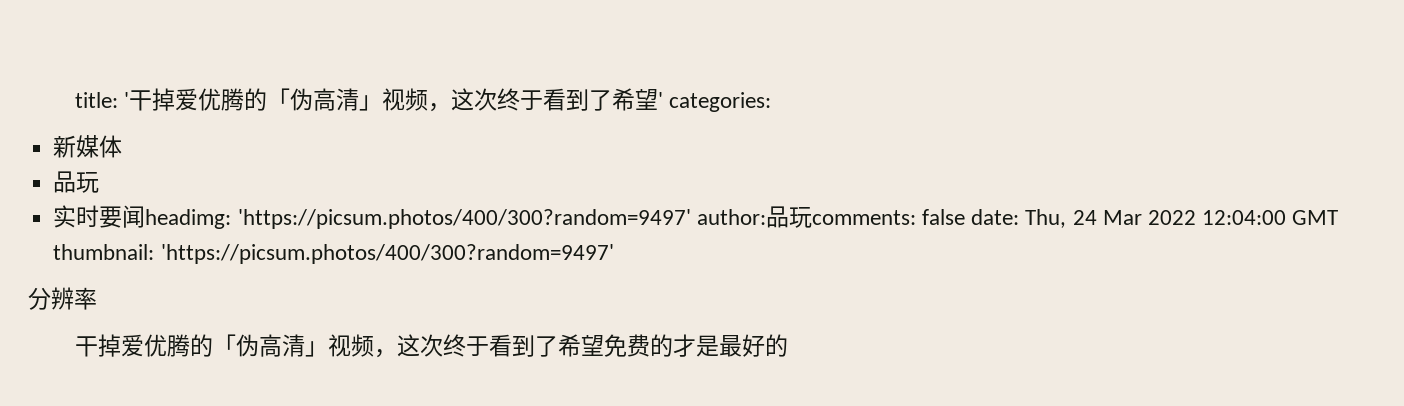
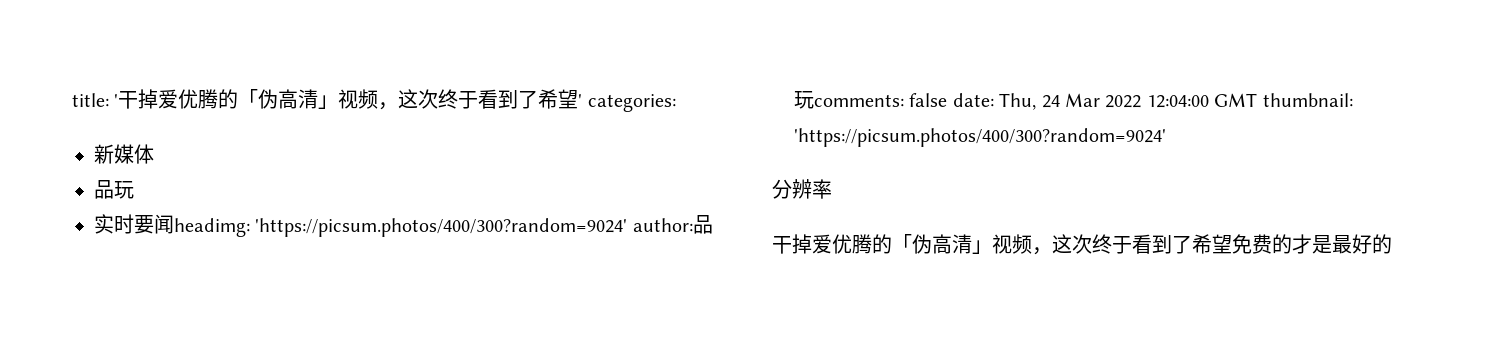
[237,209,691,229] 'https://picsum.photos/400/300?random=9497' -> [255,218,628,237] 'https://picsum.photos/400/300?random=9024'
[160,244,614,264] 'https://picsum.photos/400/300?random=9497' -> [794,128,1166,147] 'https://picsum.photos/400/300?random=9024'

